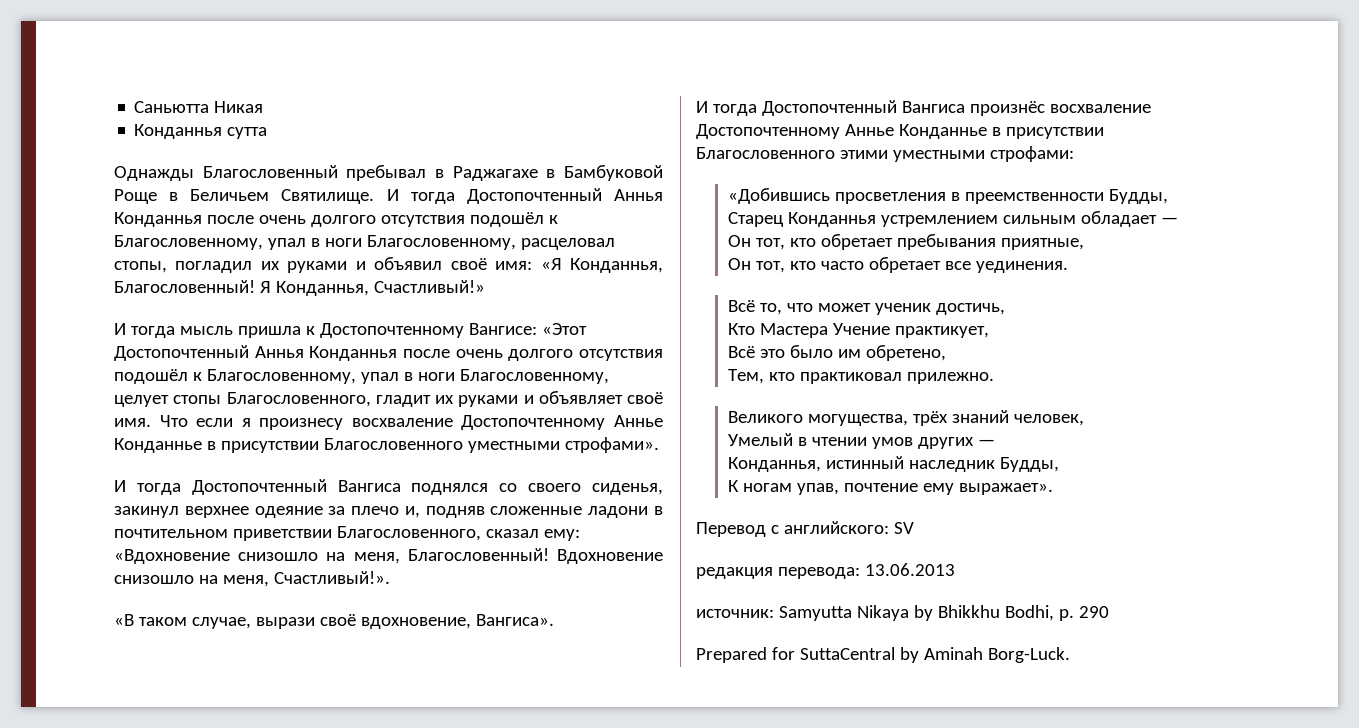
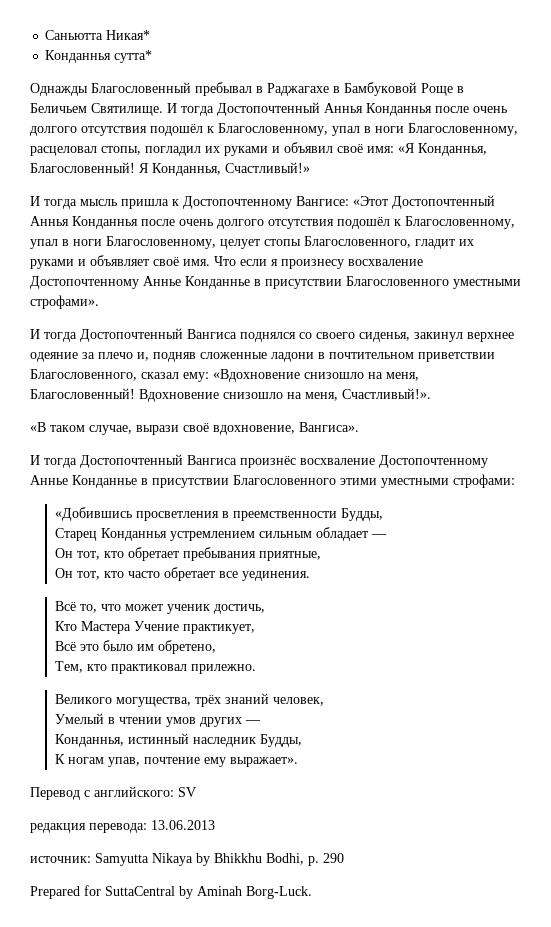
[214,101,264,113] [134,124,268,139] Никая // Конданнья сутта -> [106,30,151,40] [45,50,153,63] Никая* // Конданнья сутта*

